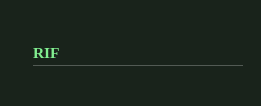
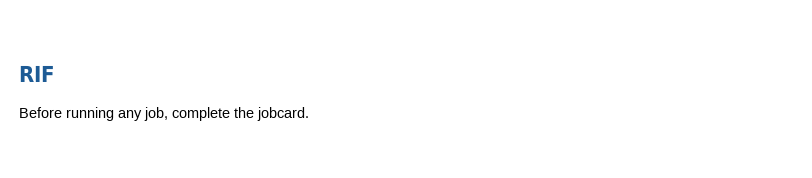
(59, 53) none -> [19,107,309,121] // Before running any job, complete the jobcard.

